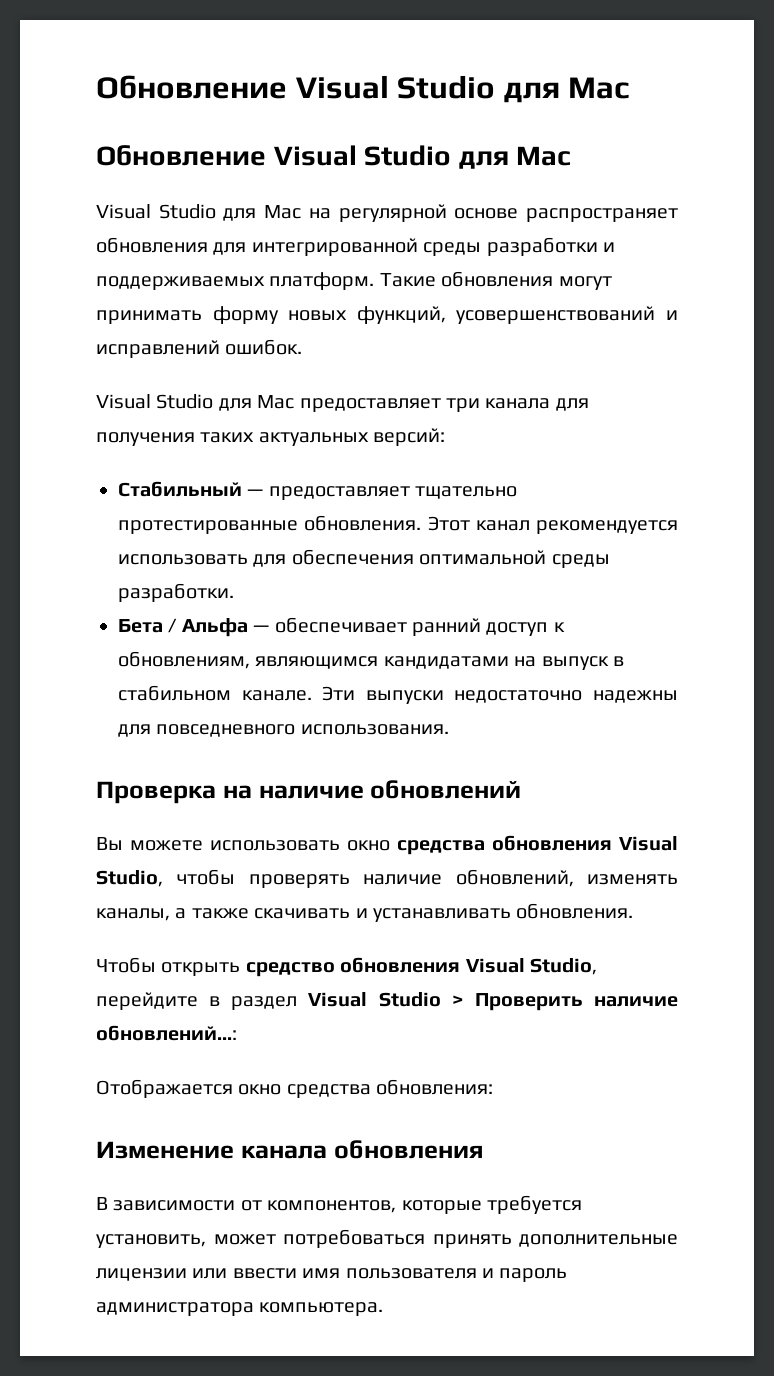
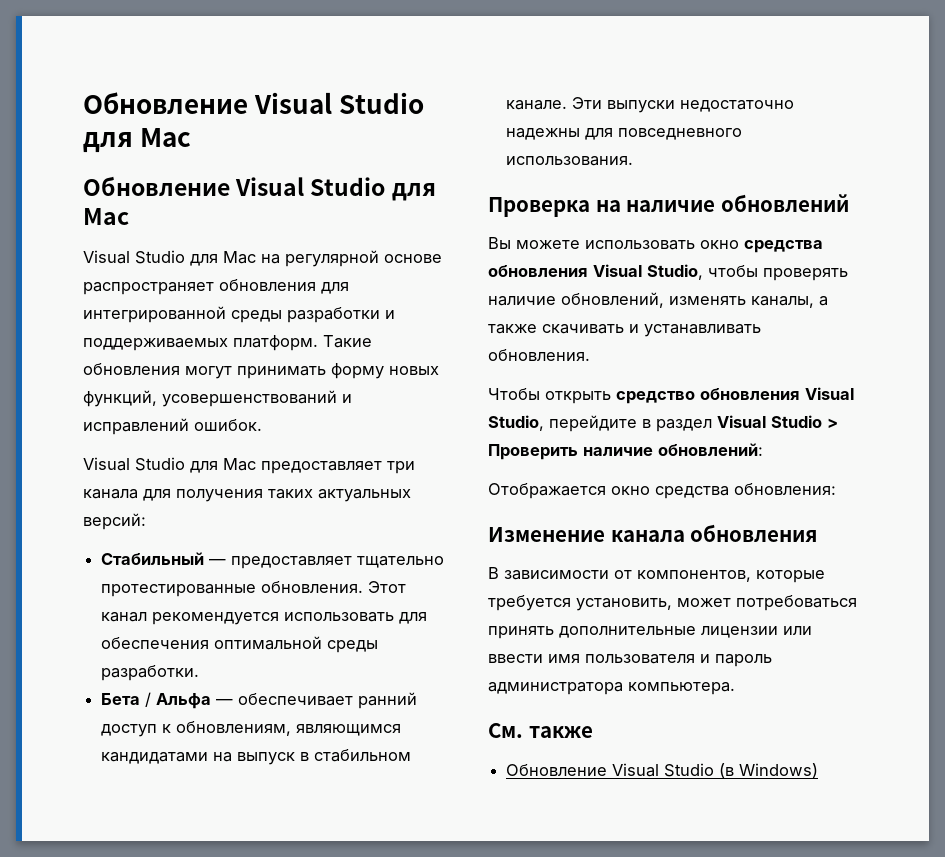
[96,1025,237,1041] обновлений...: -> [658,443,763,456] обновлений:
(384, 1309) none -> [488,723,593,738] [506,763,819,778] // См. также // Обновление Visual Studio (в Windows)

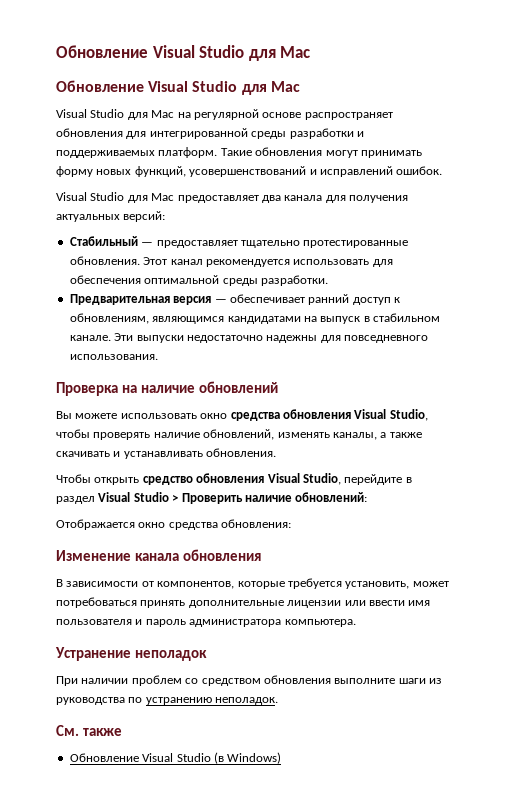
[387,461,415,474] три -> [261,195,281,203] два
[268,489,313,499] таких -> (408, 199) none
[101,692,212,709] Бета / Альфа -> [69,294,212,305] Предварительная версия
(735, 688) none -> [55,647,207,661] [56,675,442,686] [56,697,279,705] // Устранение неполадок // При наличии проблем со средством обновления выполните шаги из руководства по устранению неполадок.

